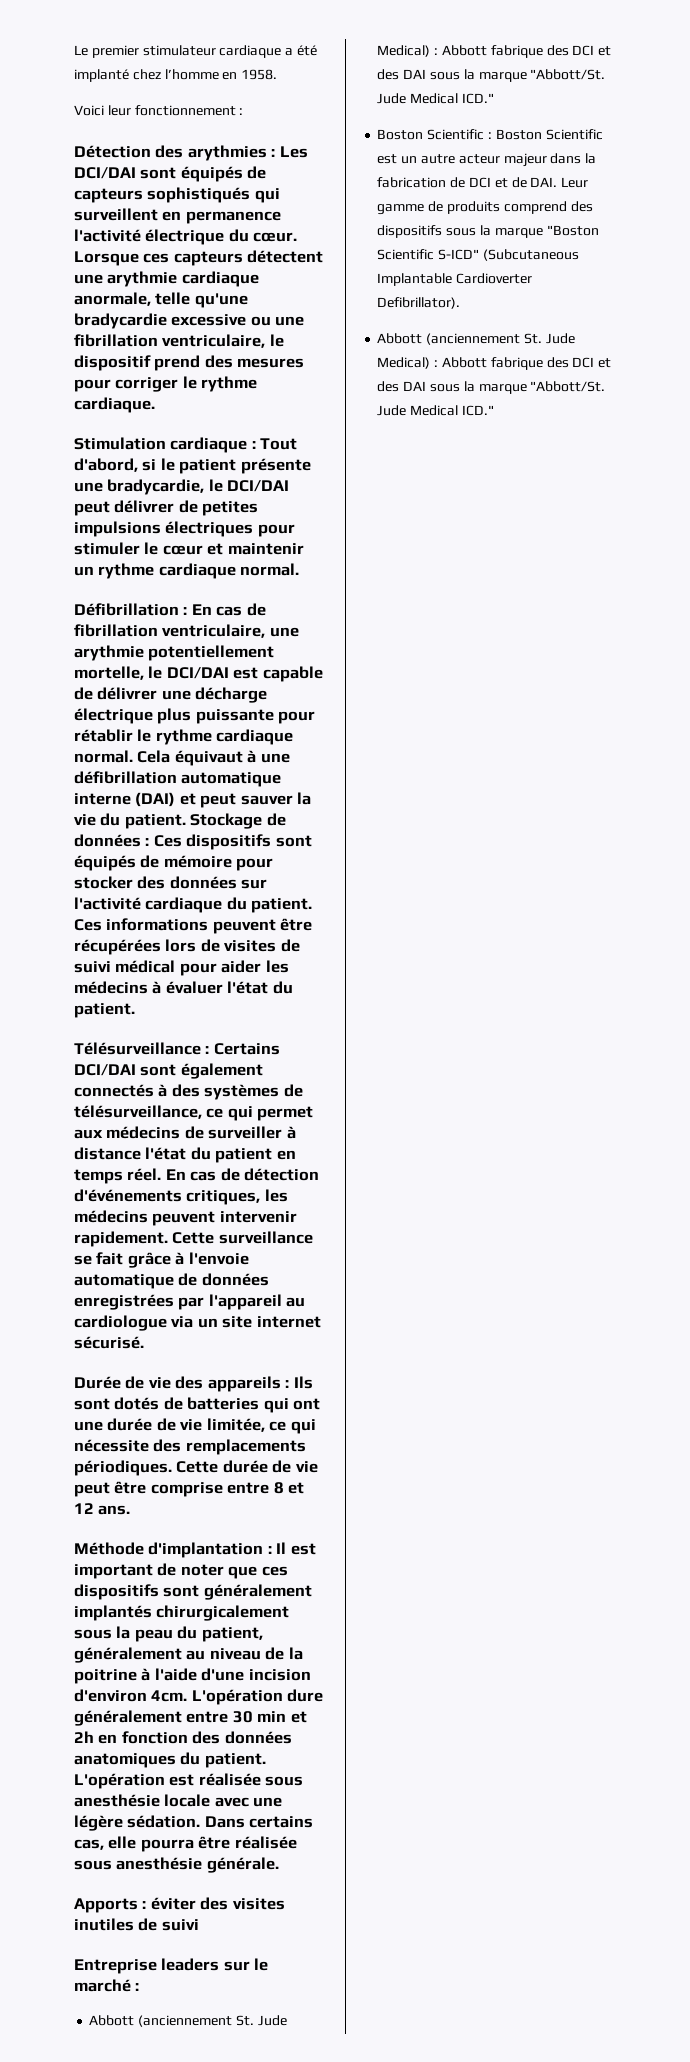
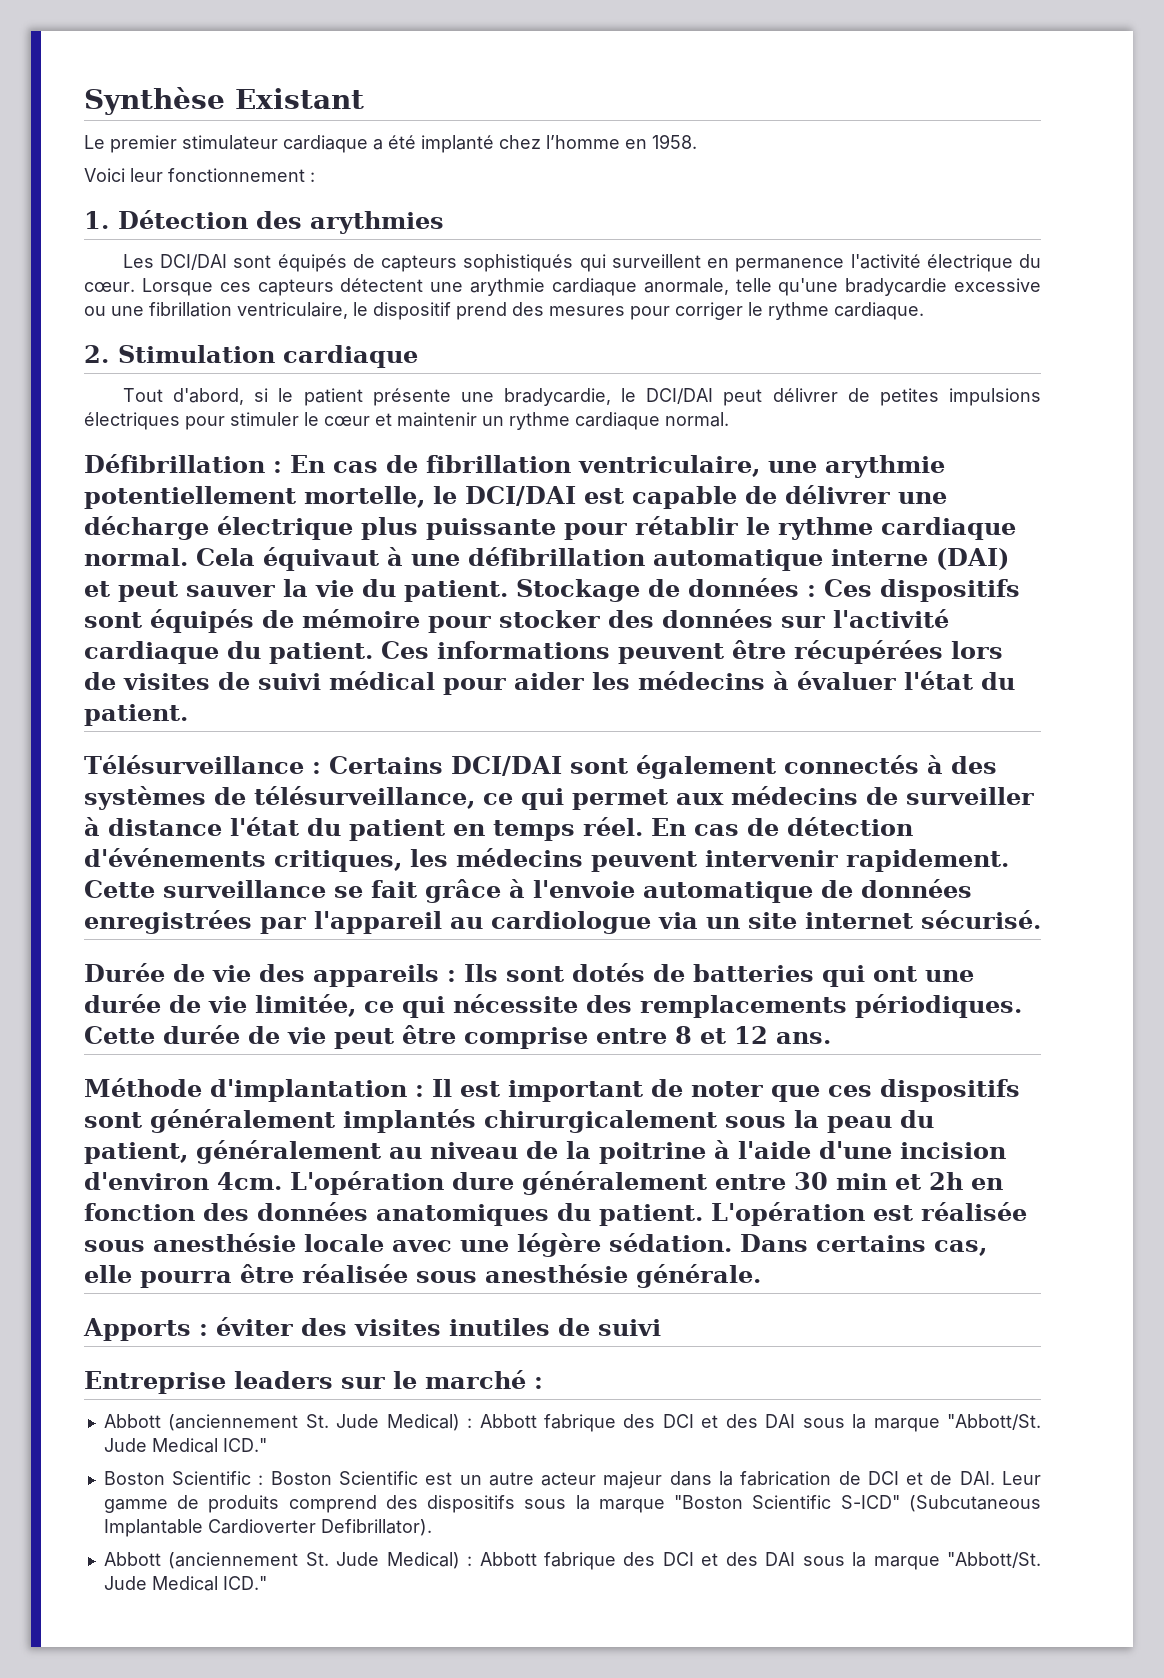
(74, 50) none -> [84,87,364,115] Synthèse Existant //
(244, 111) none -> [84,211,109,229] 1.
[271,149,276,157] : -> (444, 222) //
(155, 405) none -> [84,345,109,363] 2.
[251,441,256,449] : -> (418, 356) //

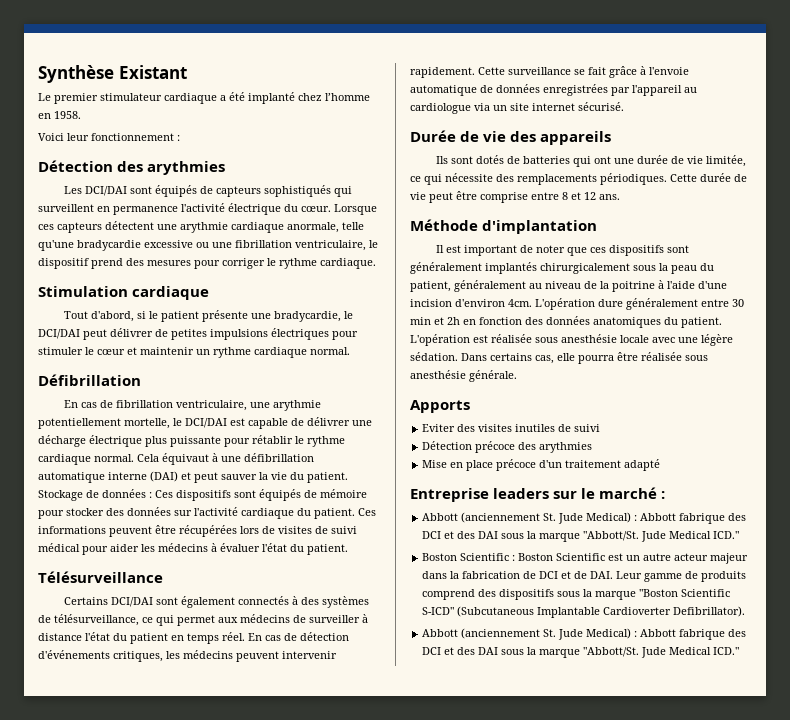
[84,211,109,229] 1. -> (180, 138) none
[84,345,109,363] 2. -> (376, 263) none
[273,461,282,473] : -> (141, 380) //
[311,762,321,774] : -> (163, 577) //
[447,970,456,982] : -> (612, 138) //
[415,1085,424,1097] : -> (598, 227) //
[199,1317,293,1336] : éviter -> [422,424,456,432] // Eviter
(661, 1327) none -> [422,441,593,453] [422,459,661,471] // Détection précoce des arythmies // Mise en place précoce d'un traitement adapté

